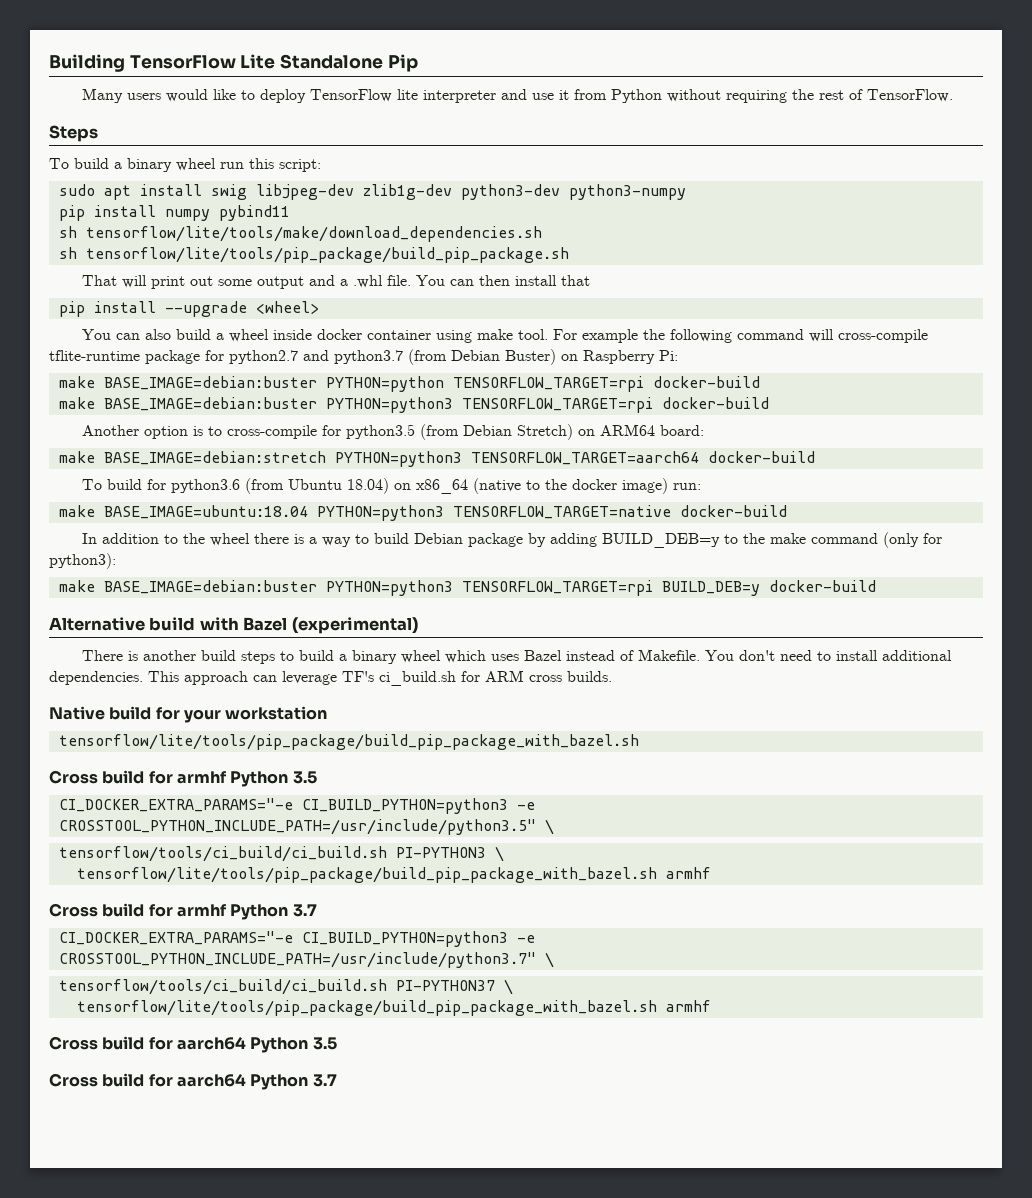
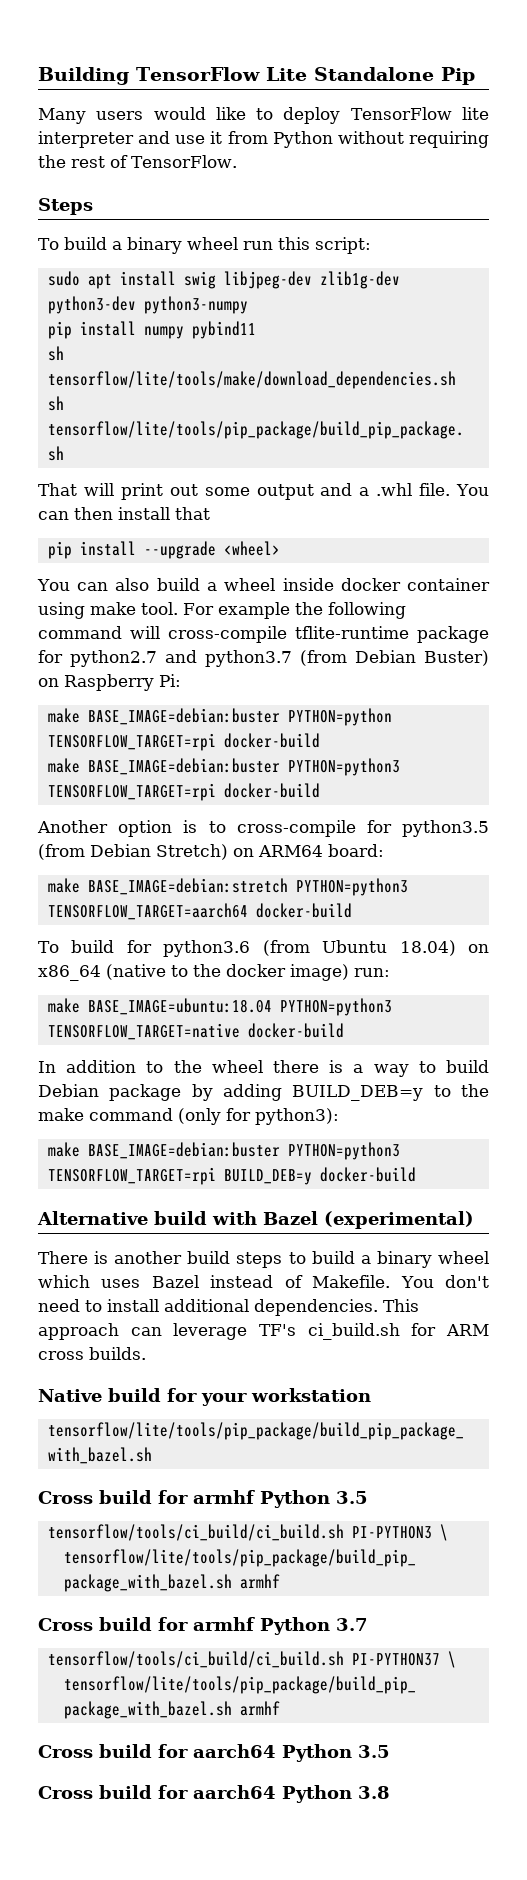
[58,798,535,814] [58,819,554,835] // CI_DOCKER_EXTRA_PARAMS="-e CI_BUILD_PYTHON=python3 -e CROSSTOOL_PYTHON_INCLUDE_PATH=/usr/include/python3.5" \ -> (368, 1497) none
[58,931,535,947] [58,952,554,968] // CI_DOCKER_EXTRA_PARAMS="-e CI_BUILD_PYTHON=python3 -e CROSSTOOL_PYTHON_INCLUDE_PATH=/usr/include/python3.7" \ -> (368, 1624) none
[312,1074,337,1087] 3.7 -> [358,1786,390,1799] 3.8

